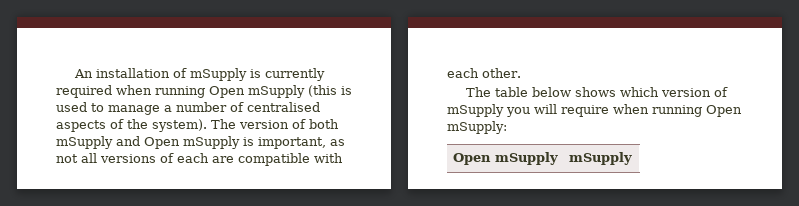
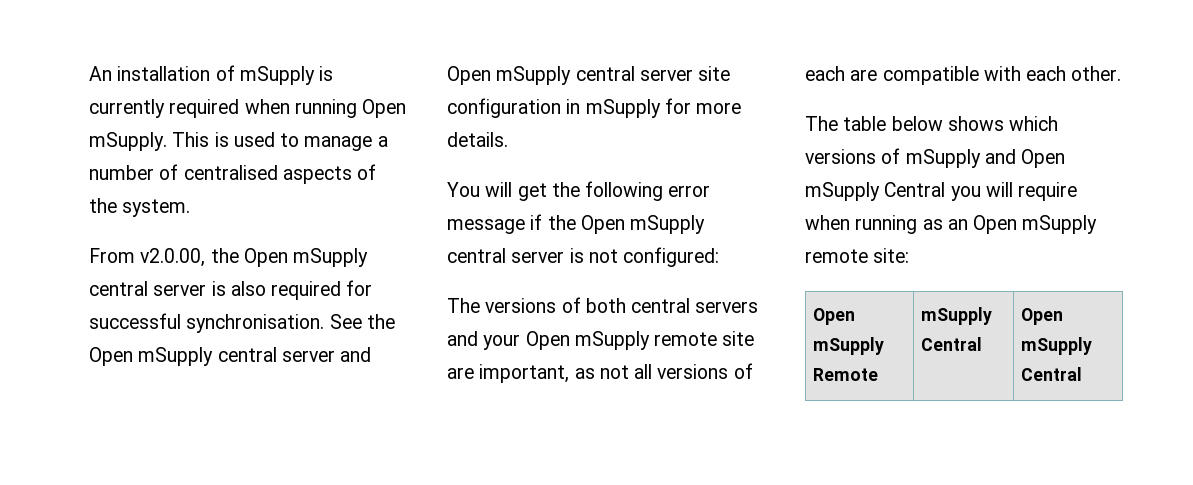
[248,85,337,98] mSupply (this -> [89,132,210,151] mSupply. This
[152,119,339,132] [56,136,254,149] system). The version of both mSupply and Open mSupply is -> [122,199,191,217] [89,248,369,267] [89,280,373,300] [89,313,395,333] [89,347,372,366] [447,66,731,85] [447,98,742,118] [447,132,508,147] [447,181,711,201] [447,214,706,234] [447,247,720,267] [447,297,759,313] [447,331,755,350] [447,367,474,379] system. // From v2.0.00, the Open mSupply central server is also required for successful synchronisation. See the Open mSupply central server and Open mSupply central server site configuration in mSupply for more details. // You will get the following error message if the Open mSupply central server is not configured: // The versions of both central servers and your Open mSupply remote site are
[660,87,728,97] [447,104,504,117] version of mSupply -> [805,148,1066,168] [805,182,946,201] versions of mSupply and Open mSupply Central
[706,105,742,117] [447,121,507,134] [452,152,558,165] [568,152,632,165] Open mSupply: // Open mSupply | mSupply -> [922,215,1098,234] [805,248,910,263] [813,308,856,325] [813,337,885,355] [813,368,879,381] [921,307,993,325] [921,337,983,351] [1021,308,1064,325] [1021,337,1093,355] [1021,367,1083,381] as an Open mSupply remote site: // Open mSupply Remote | mSupply Central | Open mSupply Central

